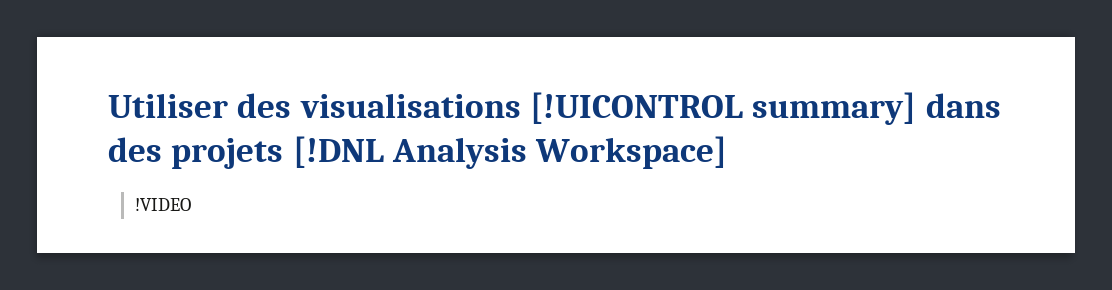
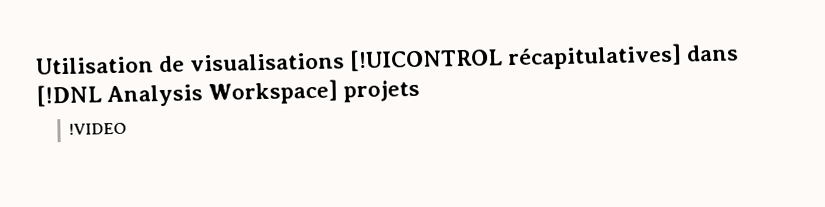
[108,92,1001,125] [108,137,284,169] Utiliser des visualisations [!UICONTROL summary] dans des projets -> [36,43,740,75] Utilisation de visualisations [!UICONTROL récapitulatives] dans
(728, 152) none -> [343,79,421,103] projets

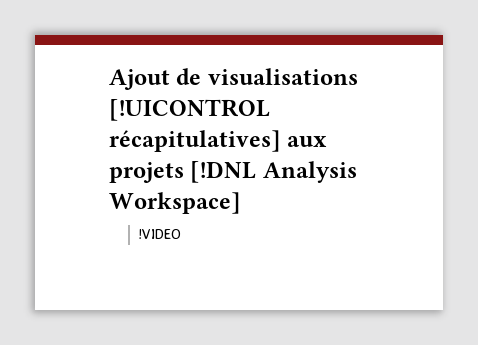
[36,56,154,75] Utilisation -> [109,69,170,90] Ajout
[686,44,740,62] dans -> [287,136,328,147] [109,162,184,183] aux projets
[343,79,421,103] projets -> (241, 203) none

